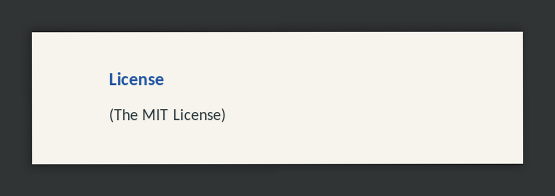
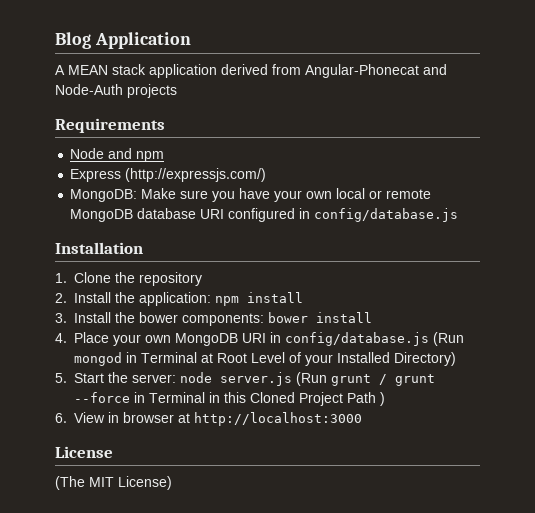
(108, 79) none -> [55,32,191,49] [55,64,447,78] [55,84,177,98] [55,118,165,133] [70,148,165,162] [70,168,267,182] [70,188,432,202] [70,208,459,222] [55,242,143,254] [55,272,202,286] [55,292,303,306] [55,312,372,326] [55,332,464,346] [74,352,456,366] [55,372,435,386] [74,392,385,406] [55,412,362,426] Blog Application // A MEAN stack application derived from Angular-Phonecat and Node-Auth projects // Requirements // Node and npm // Express (http://expressjs.com/) // MongoDB: Make sure you have your own local or remote MongoDB database URI configured in config/database.js // Installation // 1. Clone the repository // 2. Install the application: npm install // 3. Install the bower components: bower install // 4. Place your own MongoDB URI in config/database.js (Run mongod in Terminal at Root Level of your Installed Directory) // 5. Start the server: node server.js (Run grunt / grunt --force in Terminal in this Cloned Project Path ) // 6. View in browser at http://localhost:3000 //

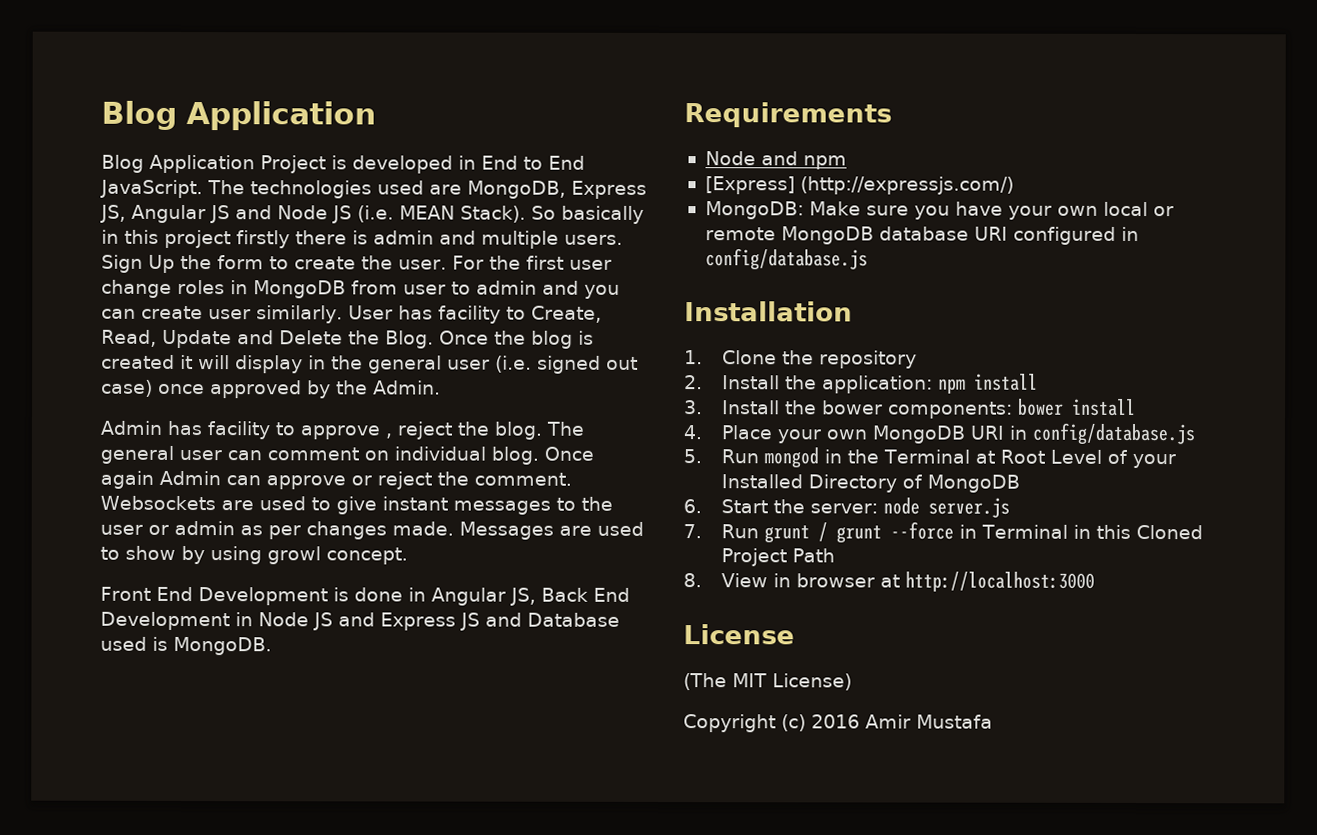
[55,64,447,78] [55,84,177,98] A MEAN stack application derived from Angular-Phonecat and Node-Auth projects -> [101,154,585,174] [100,179,647,199] [100,204,644,224] [101,229,623,249] [101,254,612,273] [101,279,620,299] [101,305,602,324] [101,329,594,349] [101,354,638,374] [101,379,441,399] [100,420,584,440] [100,445,594,465] [100,470,572,490] [100,495,613,515] [100,520,644,540] [100,545,408,565] [100,586,630,606] [100,611,620,631] [100,636,272,656] Blog Application Project is developed in End to End JavaScript. The technologies used are MongoDB, Express JS, Angular JS and Node JS (i.e. MEAN Stack). So basically in this project firstly there is admin and multiple users. Sign Up the form to create the user. For the first user change roles in MongoDB from user to admin and you can create user similarly. User has facility to Create, Read, Update and Delete the Blog. Once the blog is created it will display in the general user (i.e. signed out case) once approved by the Admin. // Admin has facility to approve , reject the blog. The general user can comment on individual blog. Once again Admin can approve or reject the comment. Websockets are used to give instant messages to the user or admin as per changes made. Messages are used to show by using growl concept. // Front End Development is done in Angular JS, Back End Development in Node JS and Express JS and Database used is MongoDB.
[70,169,122,182] Express -> [704,176,795,195] [Express]
[433,332,464,346] (Run -> [683,449,759,464] // 5. Run
(137, 357) none -> [846,449,879,464] the
[394,352,456,366] [55,373,67,383] Directory) // 5. -> [807,474,1020,493] [683,499,702,514] Directory of MongoDB // 6.
[296,372,327,386] (Run -> [683,524,759,539] // 7. Run
[380,392,385,406] [55,413,67,423] ) // 6. -> [683,573,702,588] // 8.
(172, 483) none -> [683,714,993,733] // Copyright (c) 2016 Amir Mustafa

